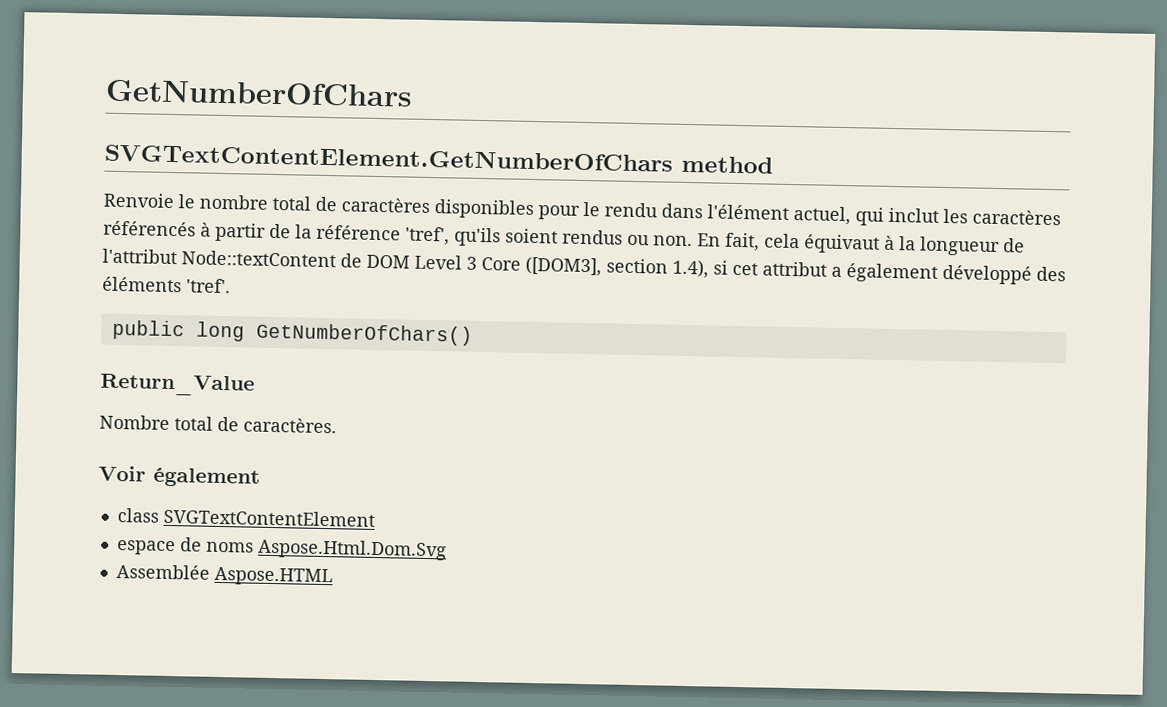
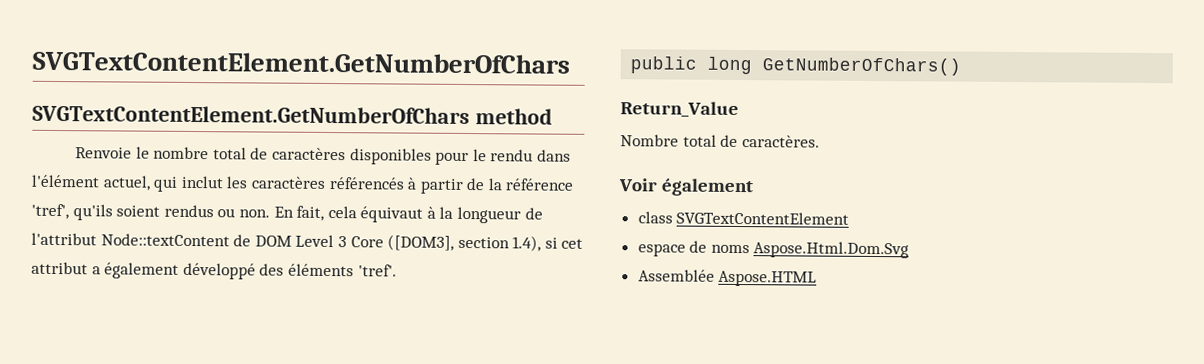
[105,79,413,107] GetNumberOfChars -> [32,50,570,74] SVGTextContentElement.GetNumberOfChars

